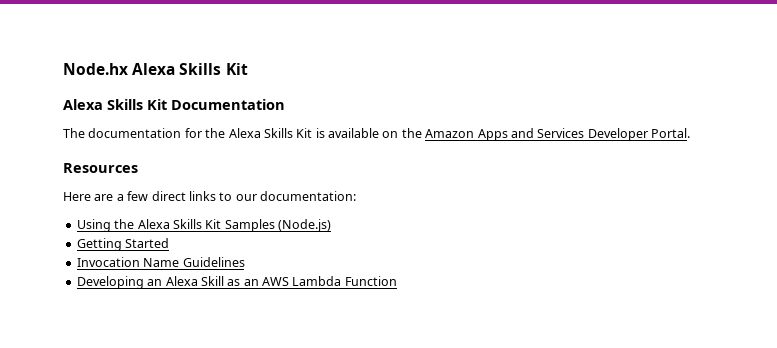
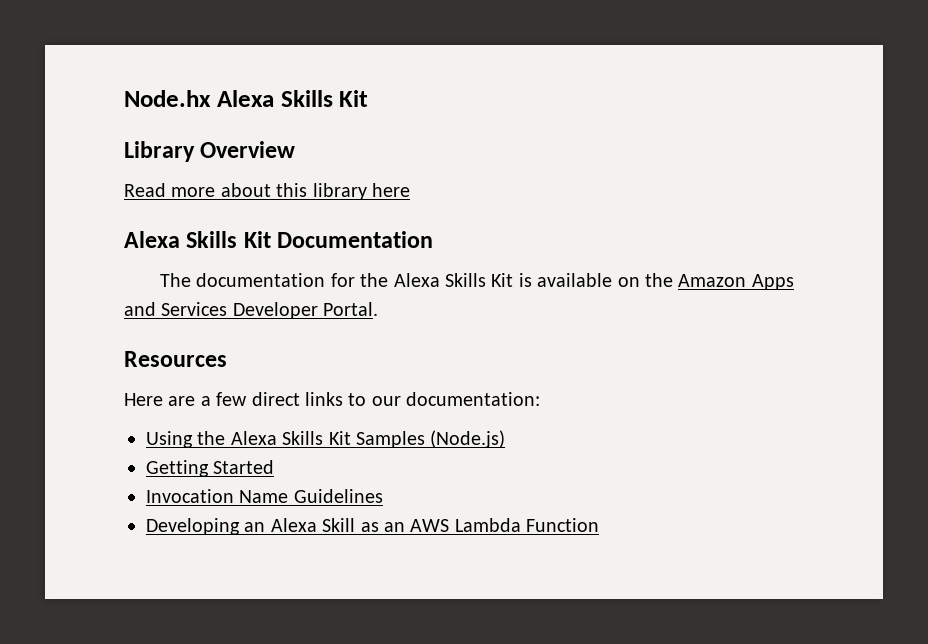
(248, 69) none -> [124,141,296,162] [124,183,410,200] // Library Overview // Read more about this library here

